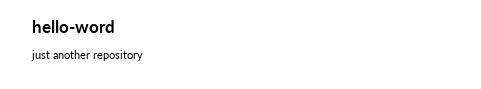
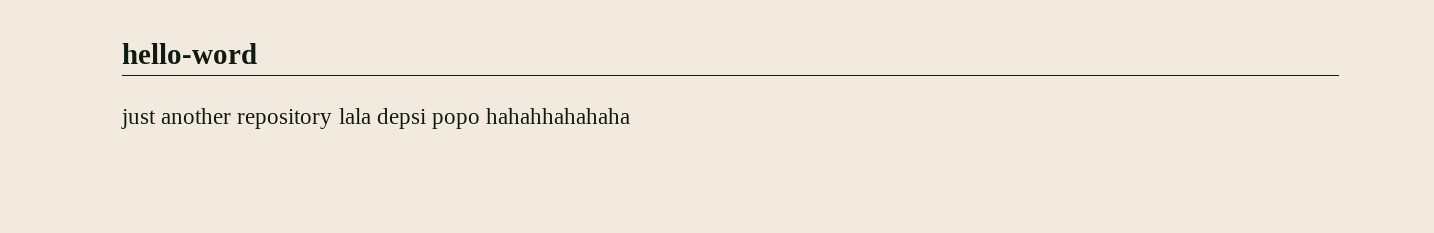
(143, 55) none -> [338,108,631,129] lala depsi popo hahahhahahaha

